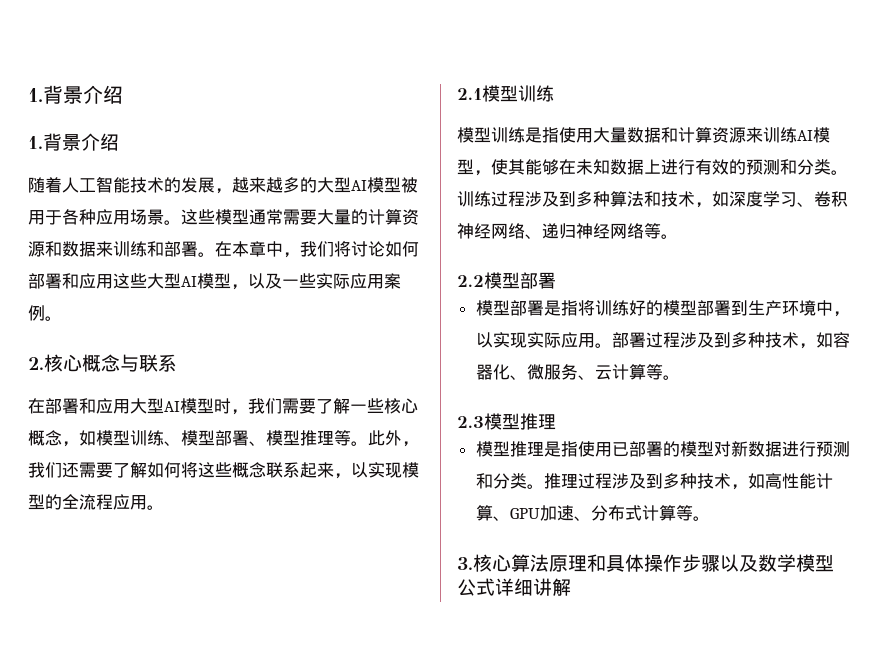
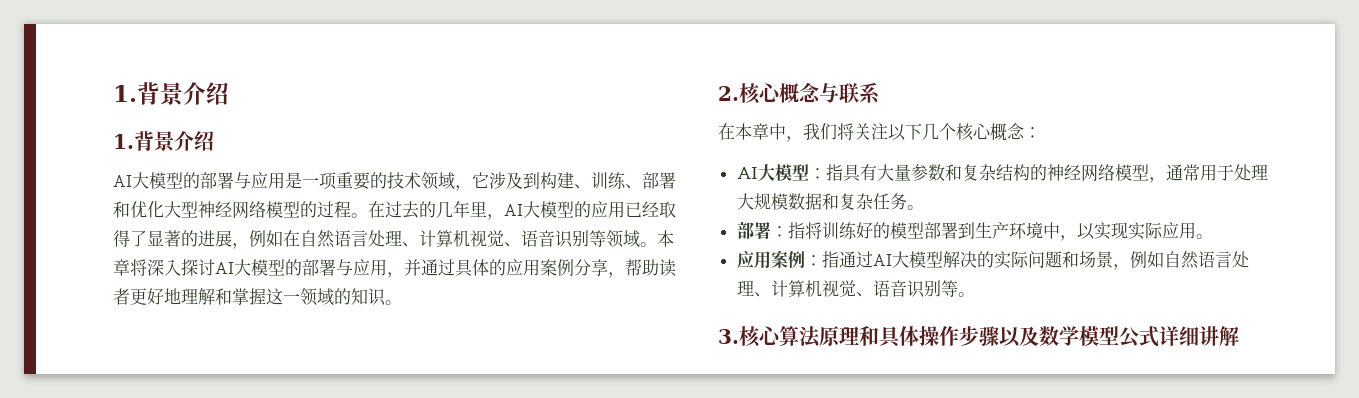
[28,176,418,194] [28,209,419,225] [28,241,419,258] [28,273,401,290] [28,305,45,321] 随着人工智能技术的发展，越来越多的大型AI模型被用于各种应用场景。这些模型通常需要大量的计算资源和数据来训练和部署。在本章中，我们将讨论如何部署和应用这些大型AI模型，以及一些实际应用案例 -> [113,172,676,191] [113,200,676,220] [113,230,674,249] [113,259,676,278] [113,288,386,306] AI大模型的部署与应用是一项重要的技术领域，它涉及到构建、训练、部署和优化大型神经网络模型的过程。在过去的几年里，AI大模型的应用已经取得了显著的进展，例如在自然语言处理、计算机视觉、语音识别等领域。本章将深入探讨AI大模型的部署与应用，并通过具体的应用案例分享，帮助读者更好地理解和掌握这一领域的知识
[45,398,418,415] [28,430,419,447] [28,462,419,479] [28,494,164,510] [457,85,554,102] [457,127,830,143] [457,159,848,176] [457,191,848,208] [457,223,678,239] [457,272,556,289] [475,300,561,316] 部署和应用大型AI模型时，我们需要了解一些核心概念，如模型训练、模型部署、模型推理等。此外，我们还需要了解如何将这些概念联系起来，以实现模型的全流程应用。 // 2.1模型训练 // 模型训练是指使用大量数据和计算资源来训练AI模型，使其能够在未知数据上进行有效的预测和分类。训练过程涉及到多种算法和技术，如深度学习、卷积神经网络、递归神经网络等。 // 2.2模型部署 // 模型部署是 -> [735,123,1041,142] [736,164,1268,183] [736,193,924,210] [736,222,788,239] 本章中，我们将关注以下几个核心概念： // AI大模型：指具有大量参数和复杂结构的神经网络模型，通常用于处理大规模数据和复杂任务。 // 部署：
[611,332,850,349] [475,364,680,380] [457,413,556,430] [475,441,850,457] [475,473,833,490] [475,505,676,521] 部署过程涉及到多种技术，如容器化、微服务、云计算等。 // 2.3模型推理 // 模型推理是指使用已部署的模型对新数据进行预测和分类。推理过程涉及到多种技术，如高性能计算、GPU加速、分布式计算 -> [736,250,1249,270] [736,280,941,298] // 应用案例：指通过AI大模型解决的实际问题和场景，例如自然语言处理、计算机视觉、语音识别

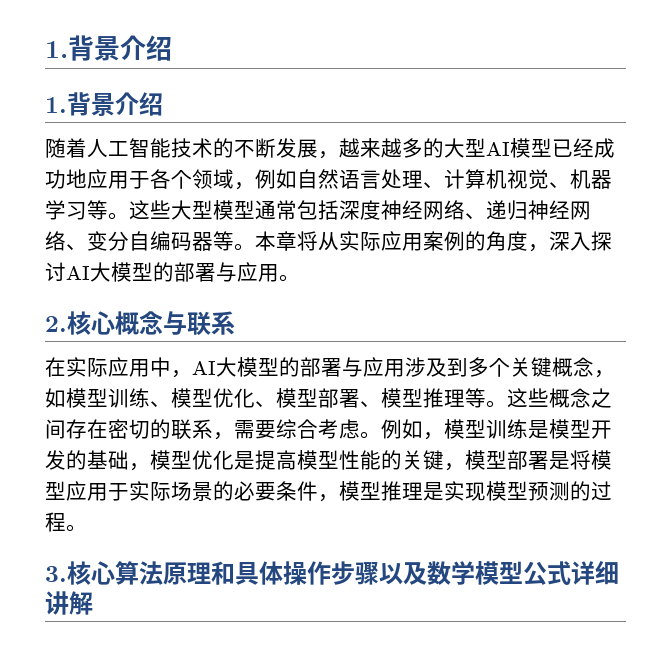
[113,172,676,191] [113,200,676,220] [113,230,674,249] [113,259,676,278] [113,288,402,306] [718,82,880,104] [718,123,1041,142] [736,164,1268,183] [736,193,924,210] [736,222,1213,241] [736,250,1113,269] AI大模型的部署与应用是一项重要的技术领域，它涉及到构建、训练、部署和优化大型神经网络模型的过程。在过去的几年里，AI大模型的应用已经取得了显著的进展，例如在自然语言处理、计算机视觉、语音识别等领域。本章将深入探讨AI大模型的部署与应用，并通过具体的应用案例分享，帮助读者更好地理解和掌握这一领域的知识。 // 2.核心概念与联系 // 在本章中，我们将关注以下几个核心概念： // AI大模型：指具有大量参数和复杂结构的神经网络模型，通常用于处理大规模数据和复杂任务。 // 部署：指将训练好的模型部署到生产环境中，以实现实际应用。 // 应用案例：指通过AI大模型解决的实际问题和场景 -> [45,138,615,159] [45,169,234,189] 随着人工智能技术的不断发展，越来越多的大型AI模型已经成功地应用于各个领域
[872,280,975,298] 语音识别等。 -> [570,169,612,189] [45,200,591,220] [45,231,612,252] [45,262,300,282] [45,311,235,336] [45,357,615,378] [45,388,612,408] [45,419,612,440] [45,450,612,471] [45,481,612,502] [45,512,87,532] 机器学习等。这些大型模型通常包括深度神经网络、递归神经网络、变分自编码器等。本章将从实际应用案例的角度，深入探讨AI大模型的部署与应用。 // 2.核心概念与联系 // 在实际应用中，AI大模型的部署与应用涉及到多个关键概念，如模型训练、模型优化、模型部署、模型推理等。这些概念之间存在密切的联系，需要综合考虑。例如，模型训练是模型开发的基础，模型优化是提高模型性能的关键，模型部署是将模型应用于实际场景的必要条件，模型推理是实现模型预测的过程。

